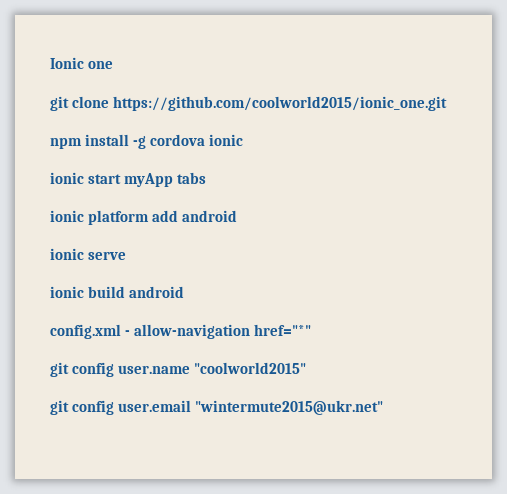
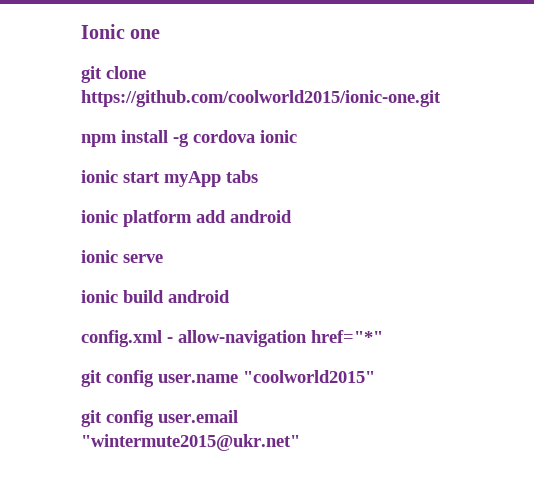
[112,96,447,111] https://github.com/coolworld2015/ionic_one.git -> [81,90,441,107] https://github.com/coolworld2015/ionic-one.git

